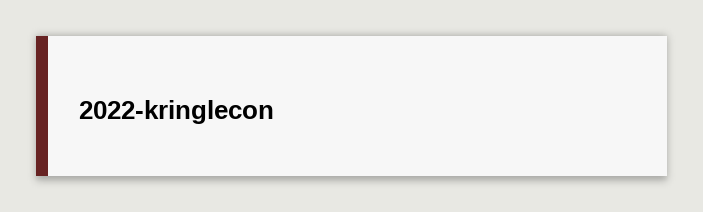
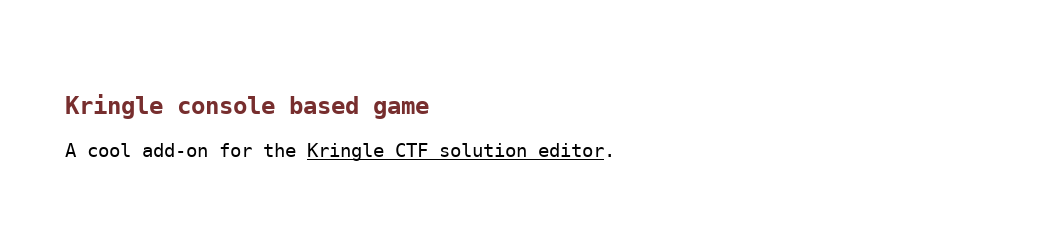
[79,100,274,124] 2022-kringlecon -> [65,94,429,119] [65,143,615,161] Kringle console based game // A cool add-on for the Kringle CTF solution editor.

